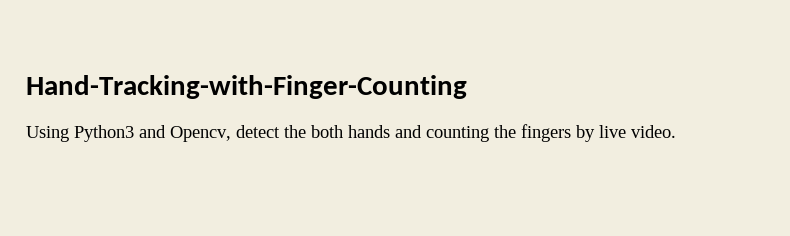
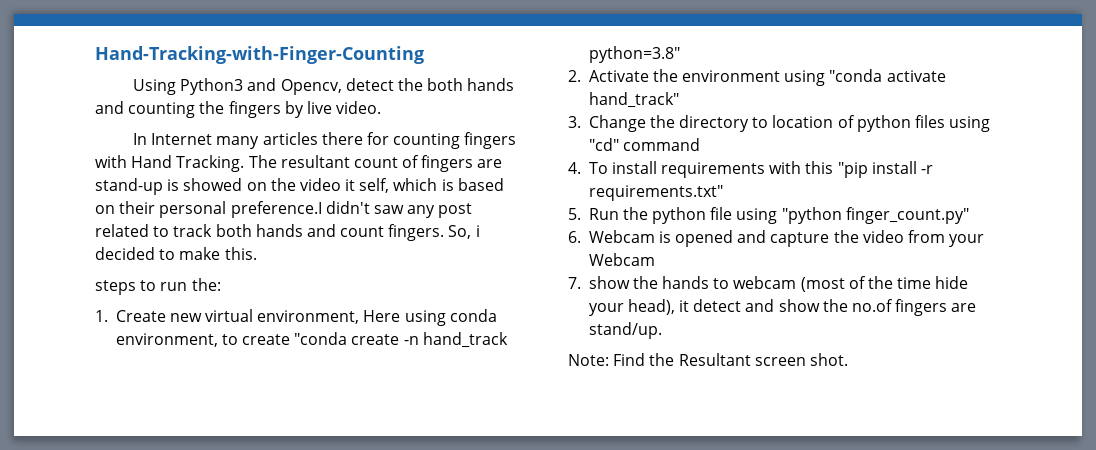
(676, 131) none -> [132,132,517,149] [95,155,503,172] [95,178,504,195] [95,201,473,218] [95,224,480,241] [95,247,257,260] [95,278,221,295] [95,309,497,326] [115,332,508,348] [588,46,680,63] [568,69,946,86] [588,92,679,108] [568,115,991,132] [588,138,700,151] [568,161,934,178] [588,185,723,201] [568,207,969,224] [568,230,985,247] [588,253,655,266] [568,276,969,292] [588,299,977,316] [588,322,662,339] [568,353,848,366] // In Internet many articles there for counting fingers with Hand Tracking. The resultant count of fingers are stand-up is showed on the video it self, which is based on their personal preference.I didn't saw any post related to track both hands and count fingers. So, i decided to make this. // steps to run the: // 1. Create new virtual environment, Here using conda environment, to create "conda create -n hand_track python=3.8" // 2. Activate the environment using "conda activate hand_track" // 3. Change the directory to location of python files using "cd" command // 4. To install requirements with this "pip install -r requirements.txt" // 5. Run the python file using "python finger_count.py" // 6. Webcam is opened and capture the video from your Webcam // 7. show the hands to webcam (most of the time hide your head), it detect and show the no.of fingers are stand/up. // Note: Find the Resultant screen shot.

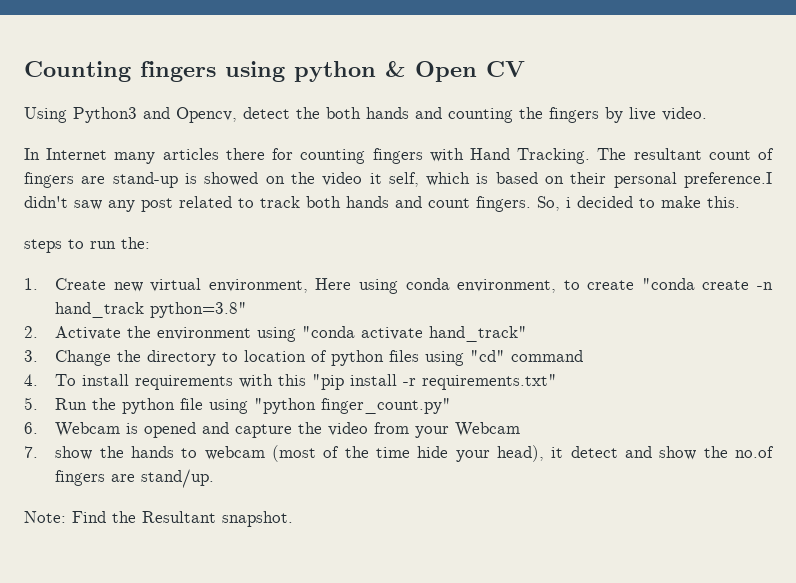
[95,46,424,64] Hand-Tracking-with-Finger-Counting -> [24,61,525,82] Counting fingers using python & Open CV
[754,353,848,366] screen shot. -> [222,511,293,527] snapshot.

